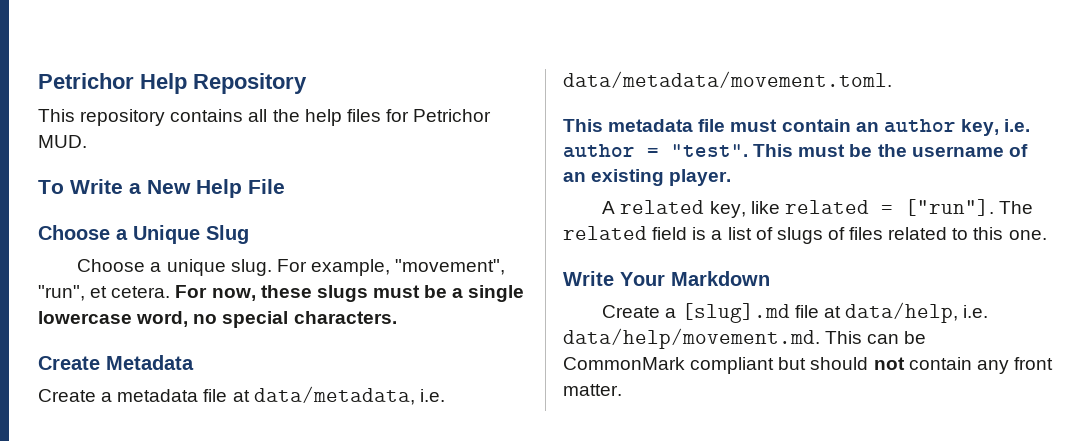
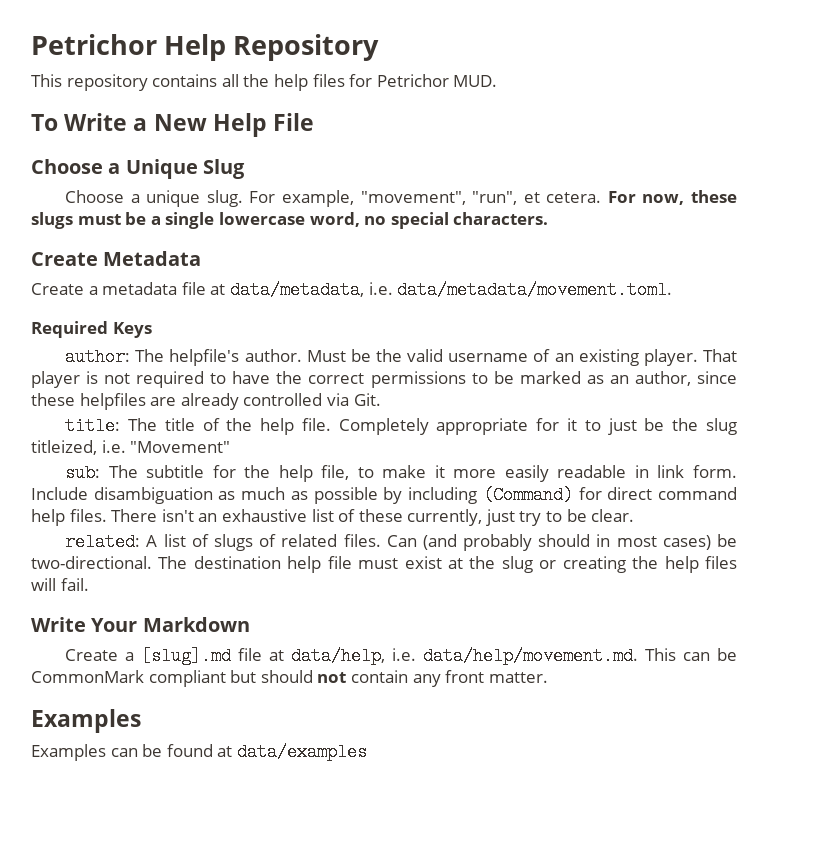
[563,119,1031,136] [563,144,907,158] This metadata file must contain an author key, i.e. author = "test". This must be the -> [31,321,152,338] [65,348,444,366] Required Keys // author: The helpfile's author. Must be the valid
[602,199,1033,218] [563,226,1047,244] // A related key, like related = ["run"]. The related field is a list of slugs of files related to this one. -> [702,349,737,362] [31,371,738,388] [31,393,381,410] [65,417,738,435] [31,440,231,455] [65,464,737,482] [31,486,738,504] [31,509,635,526] [65,533,738,551] [31,556,738,573] [31,578,89,591] That player is not required to have the correct permissions to be marked as an author, since these helpfiles are already controlled via Git. // title: The title of the help file. Completely appropriate for it to just be the slug titleized, i.e. "Movement" // sub: The subtitle for the help file, to make it more easily readable in link form. Include disambiguation as much as possible by including (Command) for direct command help files. There isn't an exhaustive list of these currently, just try to be clear. // related: A list of slugs of related files. Can (and probably should in most cases) be two-directional. The destination help file must exist at the slug or creating the help files will fail.
(622, 390) none -> [31,709,141,733] [31,743,367,761] // Examples // Examples can be found at data/examples

